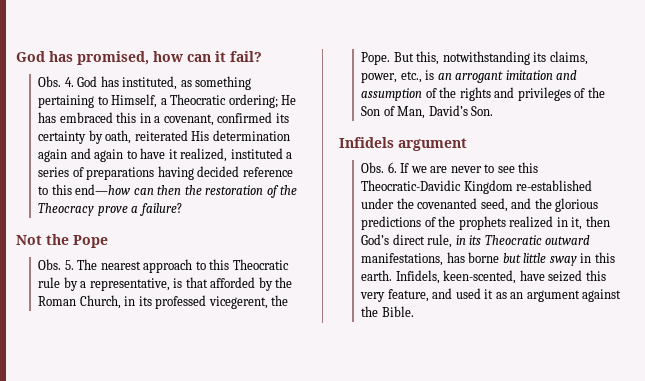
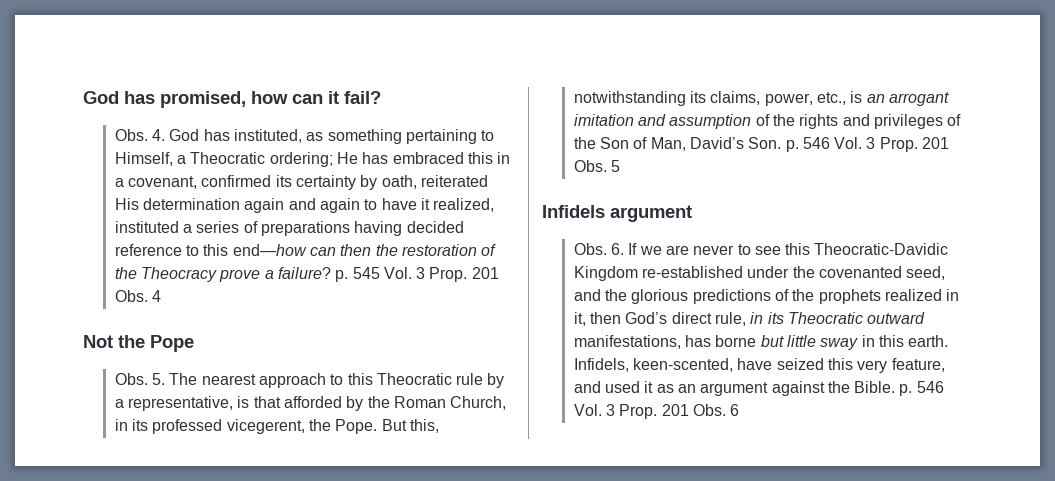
(182, 209) none -> [335,267,499,282] [114,290,161,302] p. 545 Vol. 3 Prop. 201 Obs. 4
(494, 111) none -> [785,137,950,152] [573,160,620,172] p. 546 Vol. 3 Prop. 201 Obs. 5
(414, 311) none -> [899,381,944,396] [573,404,740,419] p. 546 Vol. 3 Prop. 201 Obs. 6

